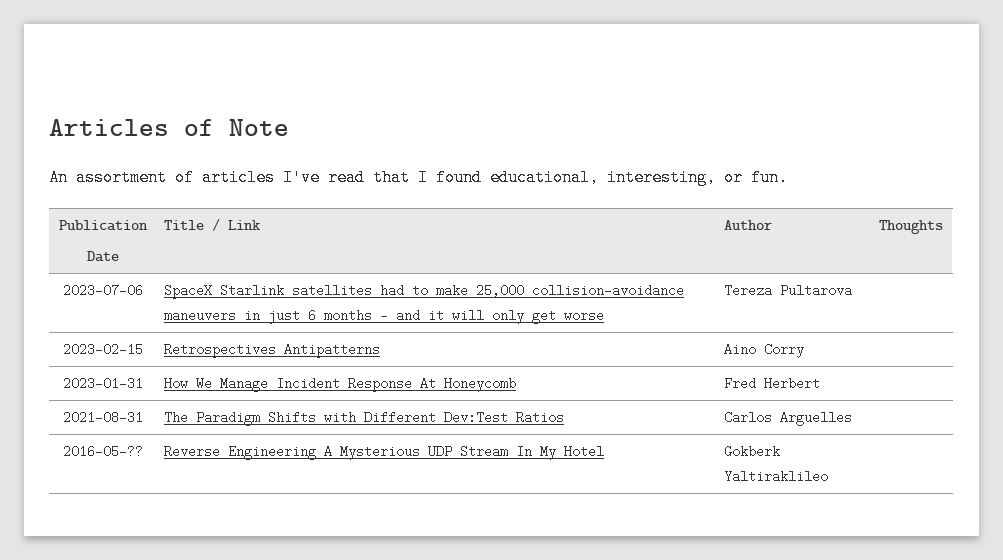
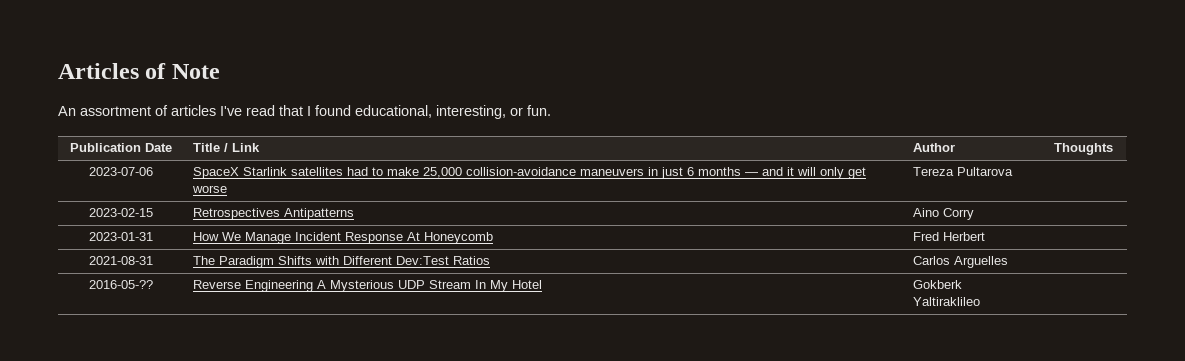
(148, 225) // -> (141, 147) none

